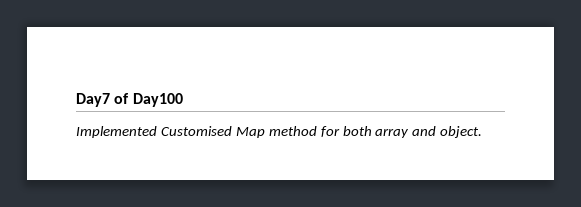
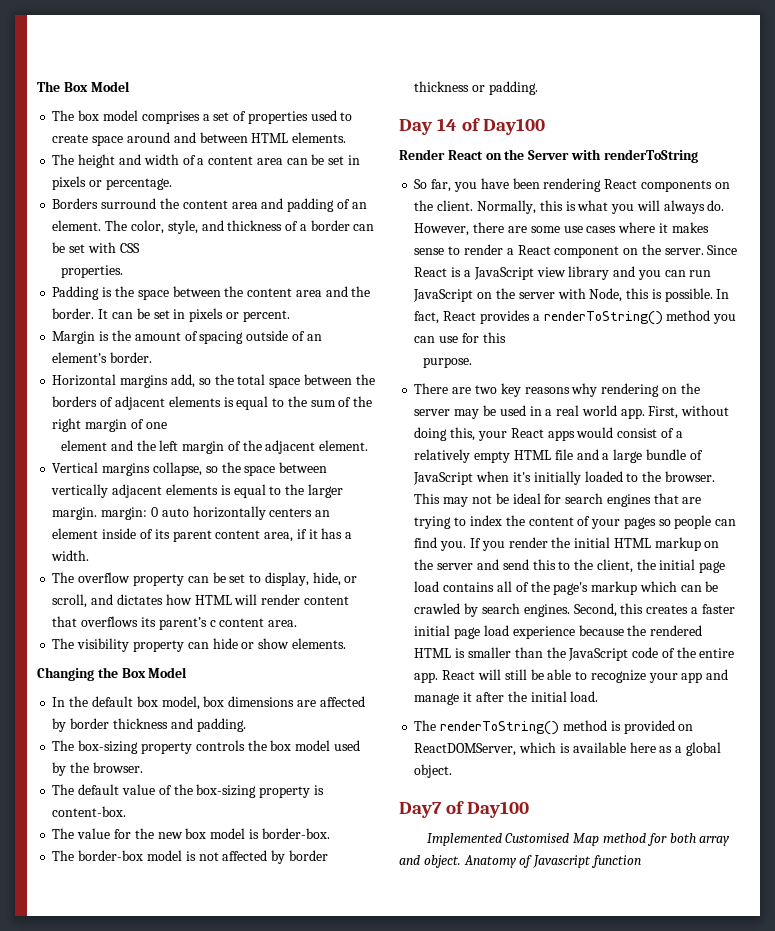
(76, 100) none -> [37,81,130,92] [52,110,353,124] [52,132,347,146] [52,154,360,168] [52,176,172,190] [52,198,367,212] [52,220,375,234] [52,242,140,253] [61,265,124,278] [52,286,371,300] [52,308,290,322] [52,330,322,344] [52,352,153,363] [52,374,375,388] [52,396,373,410] [52,418,167,432] [61,440,369,454] [52,462,328,476] [51,484,343,498] [52,506,331,520] [52,528,353,542] [51,550,90,561] [52,572,358,586] [52,594,349,608] [52,616,298,630] [52,638,346,652] [37,667,188,681] [52,696,365,710] [52,718,246,732] [52,740,360,754] [52,762,143,776] [52,784,324,798] [52,806,127,817] [52,828,330,839] [52,850,328,864] [414,81,538,95] [399,118,546,135] [399,149,698,163] [414,178,730,192] [414,200,725,214] [414,222,709,236] [414,244,738,258] [414,266,712,280] [413,288,730,302] [414,310,737,325] [414,332,506,343] [423,357,473,368] [414,383,700,397] [414,405,730,419] [414,427,683,441] [414,449,703,463] [413,471,715,485] [414,493,702,507] [414,515,737,529] [414,537,720,551] [414,559,726,573] [414,581,719,595] [414,603,735,617] [414,625,703,639] [414,647,735,661] [414,669,729,683] [414,691,599,705] [414,720,694,735] [414,742,721,756] [414,764,453,778] The Box Model // The box model comprises a set of properties used to create space around and between HTML elements. // The height and width of a content area can be set in pixels or percentage. // Borders surround the content area and padding of an element. The color, style, and thickness of a border can be set with CSS // properties. // Padding is the space between the content area and the border. It can be set in pixels or percent. // Margin is the amount of spacing outside of an element’s border. // Horizontal margins add, so the total space between the borders of adjacent elements is equal to the sum of the right margin of one // element and the left margin of the adjacent element. // Vertical margins collapse, so the space between vertically adjacent elements is equal to the larger margin. margin: 0 auto horizontally centers an element inside of its parent content area, if it has a width. // The overflow property can be set to display, hide, or scroll, and dictates how HTML will render content that overflows its parent’s c content area. // The visibility property can hide or show elements. // Changing the Box Model // In the default box model, box dimensions are affected by border thickness and padding. // The box-sizing property controls the box model used by the browser. // The default value of the box-sizing property is content-box. // The value for the new box model is border-box. // The border-box model is not affected by border thickness or padding. // Day 14 of Day100 // Render React on the Server with renderToString // So far, you have been rendering React components on the client. Normally, this is what you will always do. However, there are some use cases where it makes sense to render a React component on the server. Since React is a JavaScript view library and you can run JavaScript on the server with Node, this is possible. In fact, React provides a renderToString() method you can use for this // purpose. // There are two key reasons why rendering on the server may be used in a real world app. First, without doing this, your React apps would consist of a relatively empty HTML file and a large bundle of JavaScript when it's initially loaded to the browser. This may not be ideal for search engines that are trying to index the content of your pages so people can find you. If you render the initial HTML markup on the server and send this to the client, the initial page load contains all of the page's markup which can be crawled by search engines. Second, this creates a faster initial page load experience because the rendered HTML is smaller than the JavaScript code of the entire app. React will still be able to recognize your app and manage it after the initial load. // The renderToString() method is provided on ReactDOMServer, which is available here as a global object. //
(483, 132) none -> [463,855,641,868] Anatomy of Javascript function

